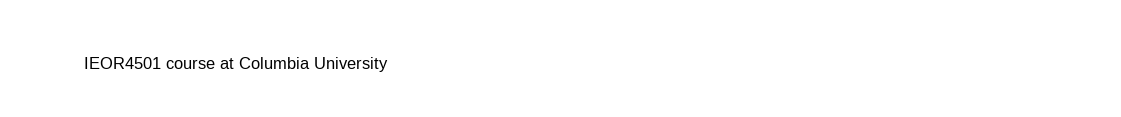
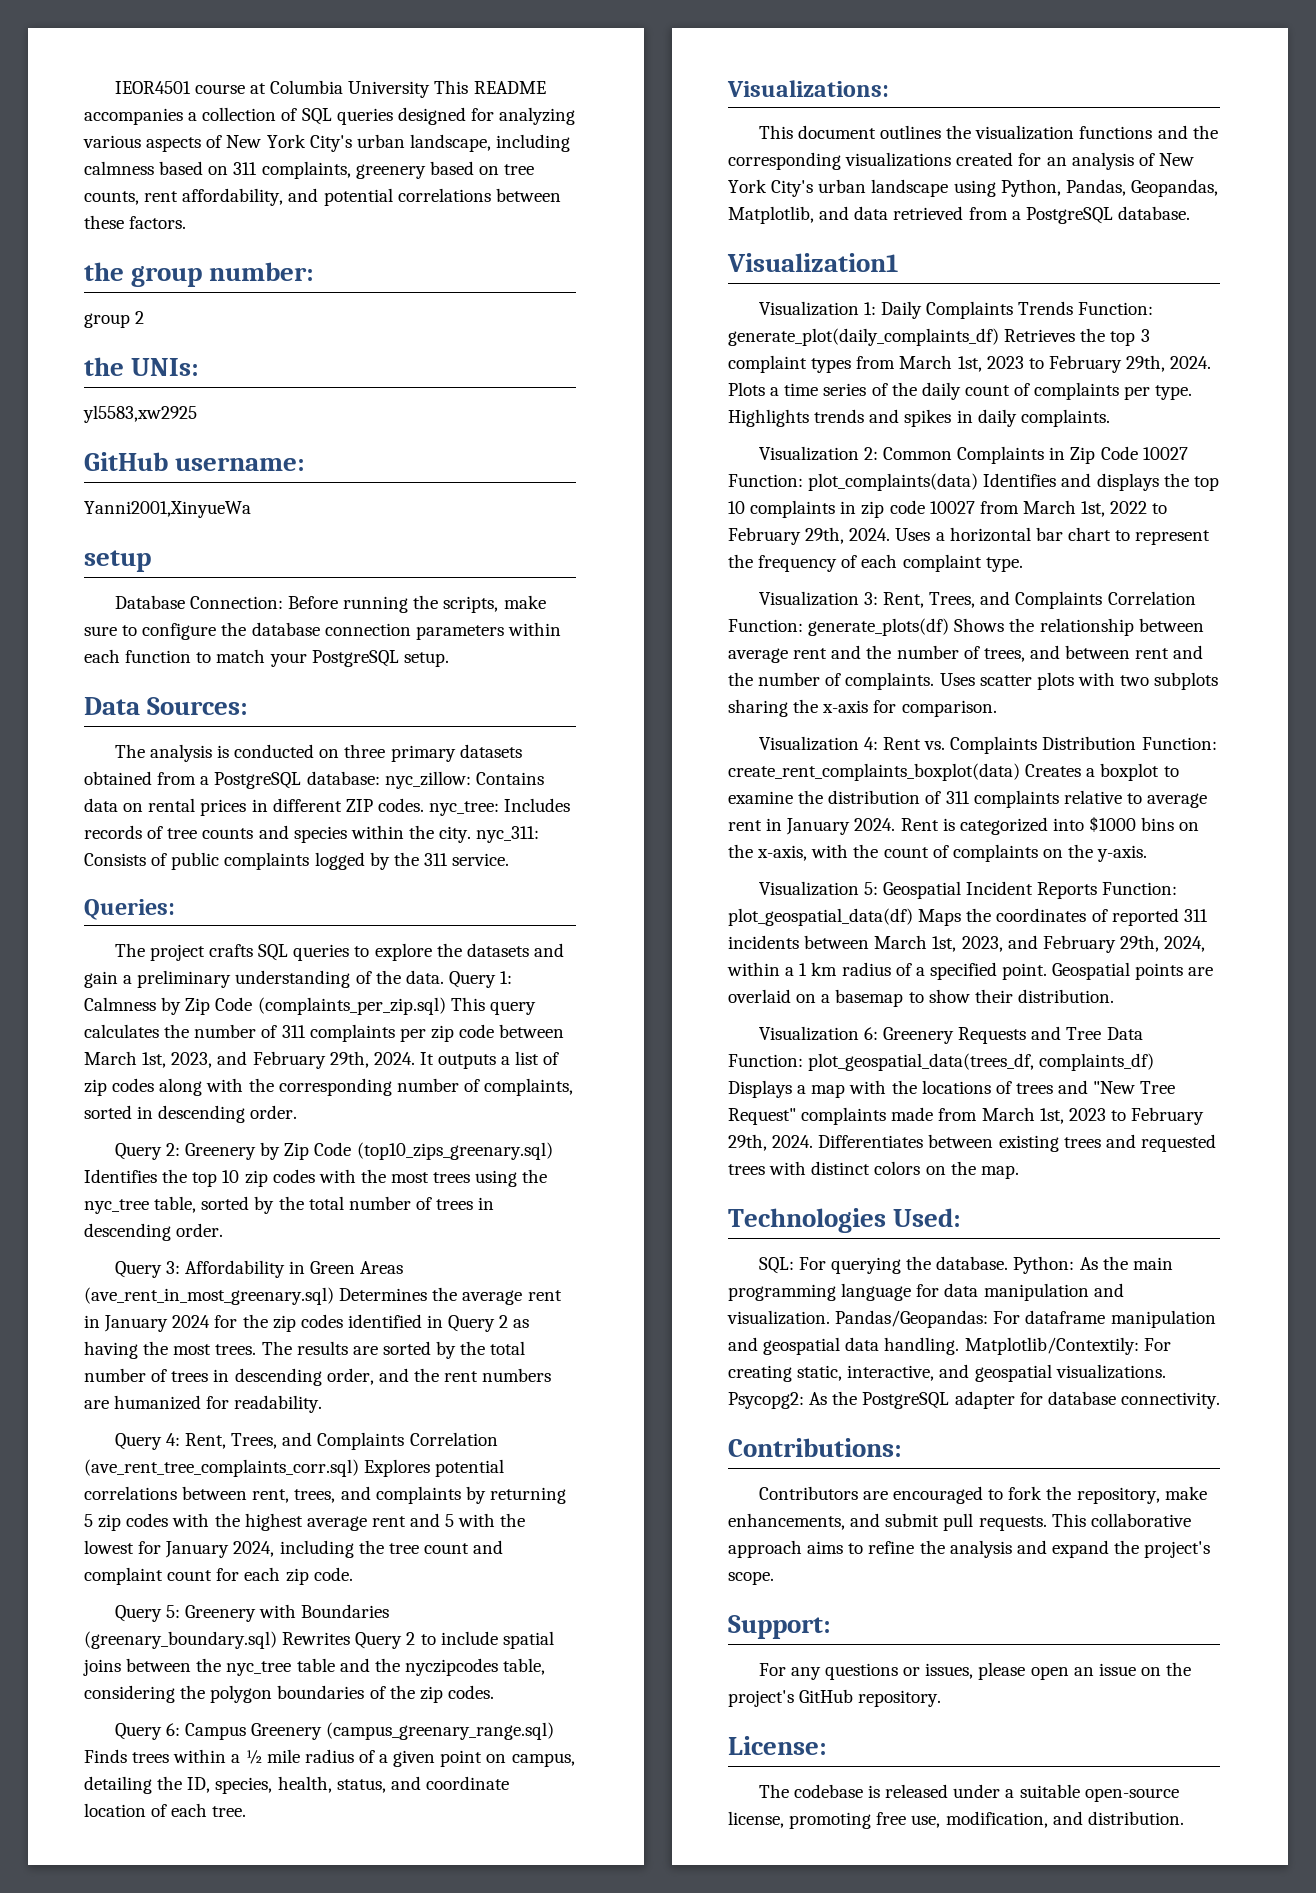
(388, 64) none -> [434,80,546,94] [84,107,576,125] [83,134,571,152] [84,161,535,179] [84,188,561,206] [84,215,187,229] [84,262,315,287] [84,311,145,328] [84,357,200,376] [83,405,197,423] [84,452,306,471] [84,501,251,518] [84,550,151,572] [114,595,546,613] [84,622,561,640] [84,649,449,667] [84,697,249,715] [114,744,522,762] [84,771,544,789] [84,798,571,816] [84,825,540,843] [84,852,510,870] [84,899,175,920] [114,943,564,961] [84,970,513,988] [84,997,536,1015] [84,1024,565,1042] [84,1051,560,1069] [84,1078,574,1096] [84,1105,298,1123] [114,1142,553,1160] [84,1169,548,1187] [84,1196,495,1214] [84,1223,224,1241] [114,1260,404,1278] [84,1287,562,1305] [84,1314,530,1332] [84,1341,526,1359] [84,1368,552,1386] [84,1395,323,1413] [114,1432,498,1450] [84,1459,505,1477] [84,1486,566,1504] [84,1513,526,1531] [84,1540,504,1558] [84,1567,353,1585] [114,1604,390,1622] [84,1631,554,1649] [83,1658,546,1676] [84,1685,494,1703] [114,1722,555,1740] [84,1749,575,1767] [84,1776,509,1794] [84,1803,247,1817] [727,80,889,97] [758,125,1218,140] [728,152,1194,170] [728,179,1218,197] [728,206,1190,224] [727,253,898,272] [758,301,1154,319] [728,328,1150,346] [728,355,1212,373] [728,382,1193,400] [728,409,1110,427] [758,446,1188,464] [728,473,1219,491] [728,500,1168,518] [728,527,1211,545] [728,554,1023,572] [758,591,1196,609] [728,618,1204,636] [728,645,1204,663] [728,672,1219,690] [728,699,997,717] [758,736,1217,754] [728,763,1179,781] [728,790,1208,808] [728,816,1200,835] [728,844,1148,862] [758,881,1178,899] [728,908,1208,926] [728,935,1206,953] [727,962,1214,980] [728,989,1114,1007] [758,1026,1143,1044] [728,1053,1155,1071] [728,1080,1176,1098] [728,1107,1205,1125] [728,1134,1216,1152] [728,1161,1019,1179] [728,1208,962,1233] [758,1256,1173,1274] [728,1283,1124,1301] [727,1310,1216,1328] [728,1337,1171,1355] [728,1364,1166,1382] [728,1391,1220,1409] [728,1438,902,1457] [758,1486,1207,1504] [728,1513,1191,1531] [728,1540,1211,1558] [728,1571,774,1585] [728,1615,831,1639] [758,1662,1192,1680] [728,1689,942,1707] [728,1736,827,1755] [758,1784,1179,1802] [728,1811,1184,1829] This README accompanies a collection of SQL queries designed for analyzing various aspects of New York City's urban landscape, including calmness based on 311 complaints, greenery based on tree counts, rent affordability, and potential correlations between these factors. // the group number: // group 2 // the UNIs: // yl5583,xw2925 // GitHub username: // Yanni2001,XinyueWa // setup // Database Connection: Before running the scripts, make sure to configure the database connection parameters within each function to match your PostgreSQL setup. // Data Sources: // The analysis is conducted on three primary datasets obtained from a PostgreSQL database: nyc_zillow: Contains data on rental prices in different ZIP codes. nyc_tree: Includes records of tree counts and species within the city. nyc_311: Consists of public complaints logged by the 311 service. // Queries: // The project crafts SQL queries to explore the datasets and gain a preliminary understanding of the data. Query 1: Calmness by Zip Code (complaints_per_zip.sql) This query calculates the number of 311 complaints per zip code between March 1st, 2023, and February 29th, 2024. It outputs a list of zip codes along with the corresponding number of complaints, sorted in descending order. // Query 2: Greenery by Zip Code (top10_zips_greenary.sql) Identifies the top 10 zip codes with the most trees using the nyc_tree table, sorted by the total number of trees in descending order. // Query 3: Affordability in Green Areas (ave_rent_in_most_greenary.sql) Determines the average rent in January 2024 for the zip codes identified in Query 2 as having the most trees. The results are sorted by the total number of trees in descending order, and the rent numbers are humanized for readability. // Query 4: Rent, Trees, and Complaints Correlation (ave_rent_tree_complaints_corr.sql) Explores potential correlations between rent, trees, and complaints by returning 5 zip codes with the highest average rent and 5 with the lowest for January 2024, including the tree count and complaint count for each zip code. // Query 5: Greenery with Boundaries (greenary_boundary.sql) Rewrites Query 2 to include spatial joins between the nyc_tree table and the nyczipcodes table, considering the polygon boundaries of the zip codes. // Query 6: Campus Greenery (campus_greenary_range.sql) Finds trees within a ½ mile radius of a given point on campus, detailing the ID, species, health, status, and coordinate location of each tree. // Visualizations: // This document outlines the visualization functions and the corresponding visualizations created for an analysis of New York City's urban landscape using Python, Pandas, Geopandas, Matplotlib, and data retrieved from a PostgreSQL database. // Visualization1 // Visualization 1: Daily Complaints Trends Function: generate_plot(daily_complaints_df) Retrieves the top 3 complaint types from March 1st, 2023 to February 29th, 2024. Plots a time series of the daily count of complaints per type. Highlights trends and spikes in daily complaints. // Visualization 2: Common Complaints in Zip Code 10027 Function: plot_complaints(data) Identifies and displays the top 10 complaints in zip code 10027 from March 1st, 2022 to February 29th, 2024. Uses a horizontal bar chart to represent the frequency of each complaint type. // Visualization 3: Rent, Trees, and Complaints Correlation Function: generate_plots(df) Shows the relationship between average rent and the number of trees, and between rent and the number of complaints. Uses scatter plots with two subplots sharing the x-axis for comparison. // Visualization 4: Rent vs. Complaints Distribution Function: create_rent_complaints_boxplot(data) Creates a boxplot to examine the distribution of 311 complaints relative to average rent in January 2024. Rent is categorized into $1000 bins on the x-axis, with the count of complaints on the y-axis. // Visualization 5: Geospatial Incident Reports Function: plot_geospatial_data(df) Maps the coordinates of reported 311 incidents between March 1st, 2023, and February 29th, 2024, within a 1 km radius of a specified point. Geospatial points are overlaid on a basemap to show their distribution. // Visualization 6: Greenery Requests and Tree Data Function: plot_geospatial_data(trees_df, complaints_df) Displays a map with the locations of trees and "New Tree Request" complaints made from March 1st, 2023 to February 29th, 2024. Differentiates between existing trees and requested trees with distinct colors on the map. // Technologies Used: // SQL: For querying the database. Python: As the main programming language for data manipulation and visualization. Pandas/Geopandas: For dataframe manipulation and geospatial data handling. Matplotlib/Contextily: For creating static, interactive, and geospatial visualizations. Psycopg2: As the PostgreSQL adapter for database connectivity. // Contributions: // Contributors are encouraged to fork the repository, make enhancements, and submit pull requests. This collaborative approach aims to refine the analysis and expand the project's scope. // Support: // For any questions or issues, please open an issue on the project's GitHub repository. // License: // The codebase is released under a suitable open-source license, promoting free use, modification, and distribution.

